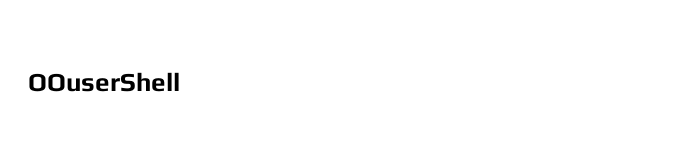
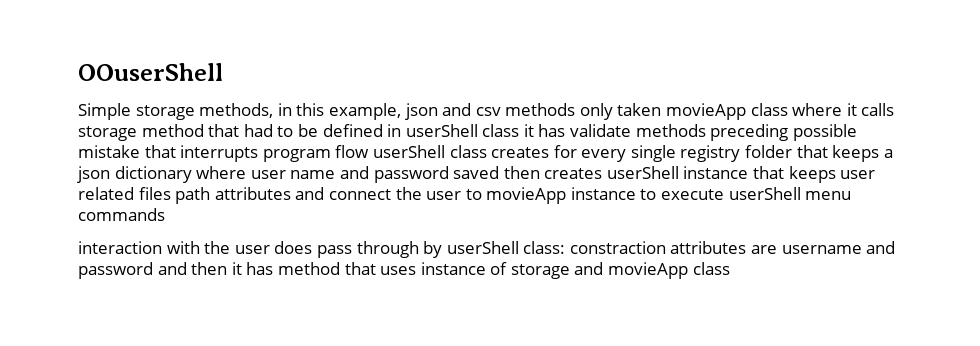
(180, 82) none -> [78,103,895,120] [78,124,857,141] [78,145,893,162] [77,166,876,183] [78,187,852,204] [78,208,165,221] [78,241,896,258] [78,262,730,279] // Simple storage methods, in this example, json and csv methods only taken movieApp class where it calls storage method that had to be defined in userShell class it has validate methods preceding possible mistake that interrupts program flow userShell class creates for every single registry folder that keeps a json dictionary where user name and password saved then creates userShell instance that keeps user related files path attributes and connect the user to movieApp instance to execute userShell menu commands // interaction with the user does pass through by userShell class: constraction attributes are username and password and then it has method that uses instance of storage and movieApp class

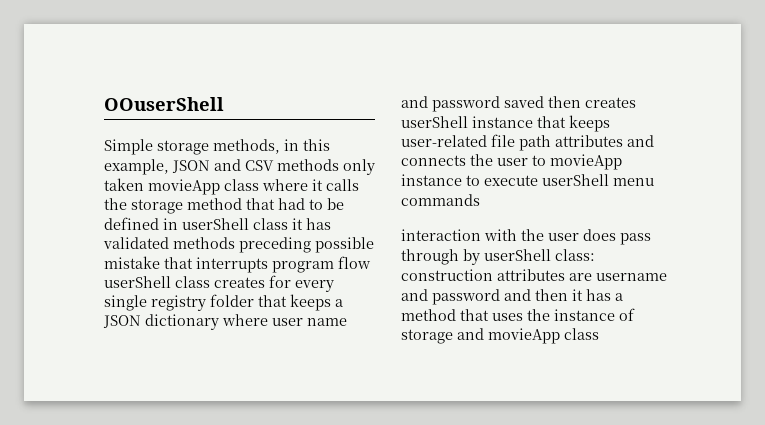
[404,103,501,120] json and csv -> [172,159,274,173] JSON and CSV
(895, 109) none -> [104,198,127,210] the
[570,124,632,137] validate -> [103,237,169,249] validated
[77,166,110,183] json -> [103,315,141,328] JSON
[840,170,876,179] [78,187,171,200] user related files -> [401,134,515,147] user-related file
[328,189,391,200] connect -> [401,155,466,166] connects
[569,241,666,254] constraction -> [401,269,493,281] construction
(274, 268) none -> [615,293,623,301] a
(417, 270) none -> [527,309,550,321] the

